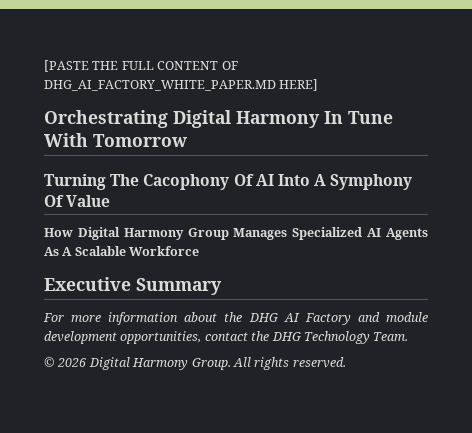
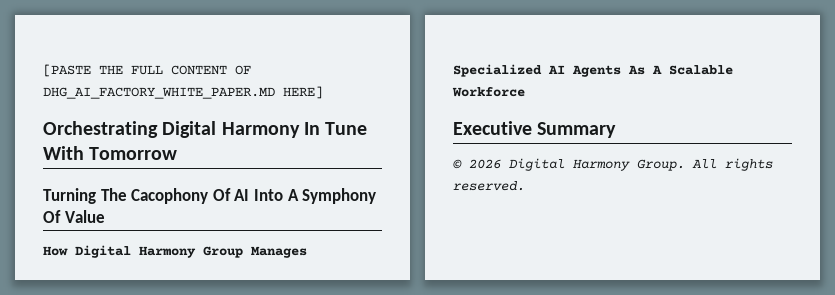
[43,312,428,325] [44,331,409,344] // For more information about the DHG AI Factory and module development opportunities, contact the DHG Technology Team. -> (617, 130) none

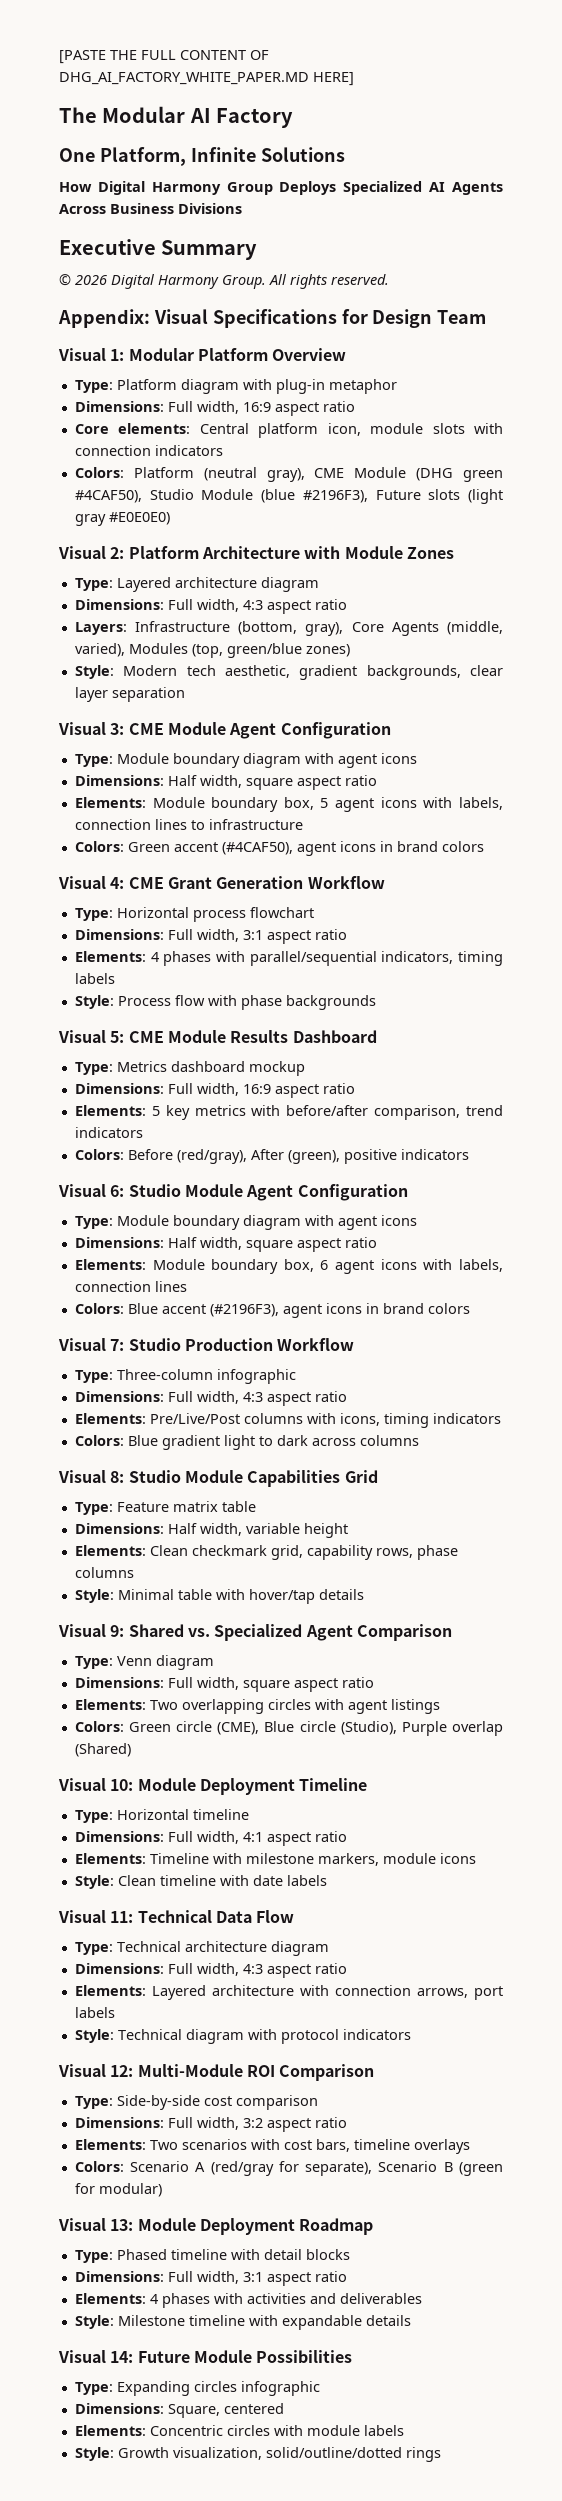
[43,121,368,138] [43,146,178,160] [43,188,377,204] [43,210,105,223] Orchestrating Digital Harmony In Tune With Tomorrow // Turning The Cacophony Of AI Into A Symphony Of Value -> [59,106,294,128] [59,147,345,166] The Modular AI Factory // One Platform, Infinite Solutions
[251,246,307,258] Manages -> [279,181,337,195] Deploys
[628,65,733,75] [452,87,525,97] As A Scalable Workforce -> [59,203,242,214] Across Business Divisions
(525, 186) none -> [58,309,487,328] [58,348,347,361] [74,379,397,394] [74,401,355,416] [74,423,504,438] [74,445,223,456] [74,467,503,482] [74,489,504,504] [74,512,170,526] [58,546,454,559] [74,577,319,592] [74,599,347,614] [74,621,504,636] [74,643,350,658] [74,665,503,680] [74,687,185,702] [58,722,391,739] [74,753,417,768] [74,775,377,790] [74,797,504,812] [74,819,303,830] [74,841,484,856] [58,876,385,889] [74,907,314,922] [74,929,347,944] [74,951,504,966] [74,973,115,984] [74,995,376,1010] [58,1030,377,1043] [74,1061,305,1076] [74,1083,355,1098] [74,1105,503,1120] [74,1127,143,1138] [74,1149,469,1164] [58,1184,408,1201] [74,1215,417,1230] [74,1237,377,1252] [74,1259,504,1274] [74,1281,187,1292] [74,1303,470,1318] [58,1338,355,1351] [74,1369,296,1384] [74,1391,347,1406] [74,1413,501,1428] [74,1435,419,1450] [58,1470,378,1487] [74,1501,256,1515] [74,1523,348,1538] [74,1545,458,1560] [74,1567,134,1578] [74,1589,364,1604] [58,1624,452,1641] [74,1655,214,1670] [74,1677,374,1692] [74,1699,440,1714] [74,1721,504,1736] [74,1743,131,1757] [58,1778,368,1795] [74,1809,249,1823] [74,1831,347,1846] [74,1853,476,1866] [74,1875,327,1889] [58,1910,295,1923] [74,1941,329,1956] [74,1963,347,1978] [74,1985,503,2000] [74,2007,115,2018] [74,2029,411,2044] [58,2064,375,2081] [74,2095,318,2110] [74,2117,347,2132] [74,2139,470,2154] [74,2161,504,2176] [74,2183,162,2197] [58,2218,374,2235] [74,2249,350,2263] [74,2271,347,2286] [74,2293,422,2308] [74,2315,411,2330] [58,2350,353,2363] [74,2381,320,2396] [74,2403,284,2418] [74,2425,404,2436] [74,2447,441,2462] // Appendix: Visual Specifications for Design Team // Visual 1: Modular Platform Overview // Type: Platform diagram with plug-in metaphor // Dimensions: Full width, 16:9 aspect ratio // Core elements: Central platform icon, module slots with connection indicators // Colors: Platform (neutral gray), CME Module (DHG green #4CAF50), Studio Module (blue #2196F3), Future slots (light gray #E0E0E0) // Visual 2: Platform Architecture with Module Zones // Type: Layered architecture diagram // Dimensions: Full width, 4:3 aspect ratio // Layers: Infrastructure (bottom, gray), Core Agents (middle, varied), Modules (top, green/blue zones) // Style: Modern tech aesthetic, gradient backgrounds, clear layer separation // Visual 3: CME Module Agent Configuration // Type: Module boundary diagram with agent icons // Dimensions: Half width, square aspect ratio // Elements: Module boundary box, 5 agent icons with labels, connection lines to infrastructure // Colors: Green accent (#4CAF50), agent icons in brand colors // Visual 4: CME Grant Generation Workflow // Type: Horizontal process flowchart // Dimensions: Full width, 3:1 aspect ratio // Elements: 4 phases with parallel/sequential indicators, timing labels // Style: Process flow with phase backgrounds // Visual 5: CME Module Results Dashboard // Type: Metrics dashboard mockup // Dimensions: Full width, 16:9 aspect ratio // Elements: 5 key metrics with before/after comparison, trend indicators // Colors: Before (red/gray), After (green), positive indicators // Visual 6: Studio Module Agent Configuration // Type: Module boundary diagram with agent icons // Dimensions: Half width, square aspect ratio // Elements: Module boundary box, 6 agent icons with labels, connection lines // Colors: Blue accent (#2196F3), agent icons in brand colors // Visual 7: Studio Production Workflow // Type: Three-column infographic // Dimensions: Full width, 4:3 aspect ratio // Elements: Pre/Live/Post columns with icons, timing indicators // Colors: Blue gradient light to dark across columns // Visual 8: Studio Module Capabilities Grid // Type: Feature matrix table // Dimensions: Half width, variable height // Elements: Clean checkmark grid, capability rows, phase columns // Style: Minimal table with hover/tap details // Visual 9: Shared vs. Specialized Agent Comparison // Type: Venn diagram // Dimensions: Full width, square aspect ratio // Elements: Two overlapping circles with agent listings // Colors: Green circle (CME), Blue circle (Studio), Purple overlap (Shared) // Visual 10: Module Deployment Timeline // Type: Horizontal timeline // Dimensions: Full width, 4:1 aspect ratio // Elements: Timeline with milestone markers, module icons // Style: Clean timeline with date labels // Visual 11: Technical Data Flow // Type: Technical architecture diagram // Dimensions: Full width, 4:3 aspect ratio // Elements: Layered architecture with connection arrows, port labels // Style: Technical diagram with protocol indicators // Visual 12: Multi-Module ROI Comparison // Type: Side-by-side cost comparison // Dimensions: Full width, 3:2 aspect ratio // Elements: Two scenarios with cost bars, timeline overlays // Colors: Scenario A (red/gray for separate), Scenario B (green for modular) // Visual 13: Module Deployment Roadmap // Type: Phased timeline with detail blocks // Dimensions: Full width, 3:1 aspect ratio // Elements: 4 phases with activities and deliverables // Style: Milestone timeline with expandable details // Visual 14: Future Module Possibilities // Type: Expanding circles infographic // Dimensions: Square, centered // Elements: Concentric circles with module labels // Style: Growth visualization, solid/outline/dotted rings

